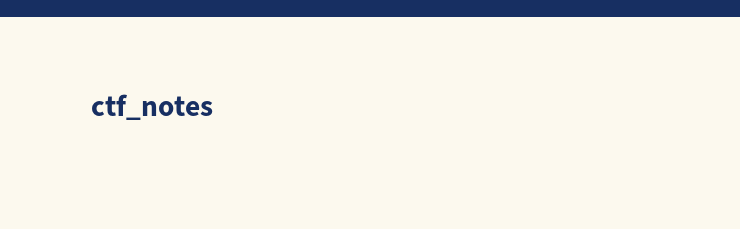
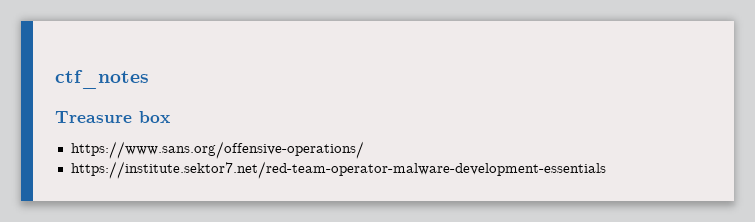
(213, 107) none -> [55,111,170,123] [70,141,364,159] [70,161,606,179] // Treasure box // https://www.sans.org/offensive-operations/ // https://institute.sektor7.net/red-team-operator-malware-development-essentials

